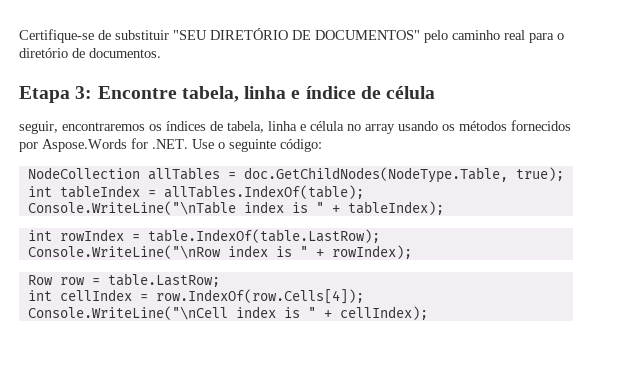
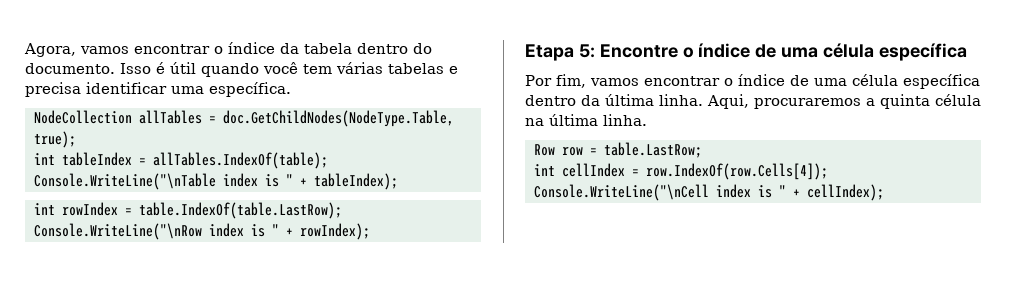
[19,28,564,43] [19,48,161,58] [19,86,436,103] [19,120,571,134] [19,138,322,152] Certifique-se de substituir "SEU DIRETÓRIO DE DOCUMENTOS" pelo caminho real para o diretório de documentos. // Etapa 3: Encontre tabela, linha e índice de célula // seguir, encontraremos os índices de tabela, linha e célula no array usando os métodos fornecidos por Aspose.Words for .NET. Use o seguinte código: -> [24,42,432,57] [25,62,458,77] [25,82,291,97] Agora, vamos encontrar o índice da tabela dentro do documento. Isso é útil quando você tem várias tabelas e precisa identificar uma específica.
(412, 252) none -> [525,43,967,61] [525,74,980,89] [525,94,981,109] [525,114,647,126] // Etapa 5: Encontre o índice de uma célula específica // Por fim, vamos encontrar o índice de uma célula específica dentro da última linha. Aqui, procuraremos a quinta célula na última linha.

